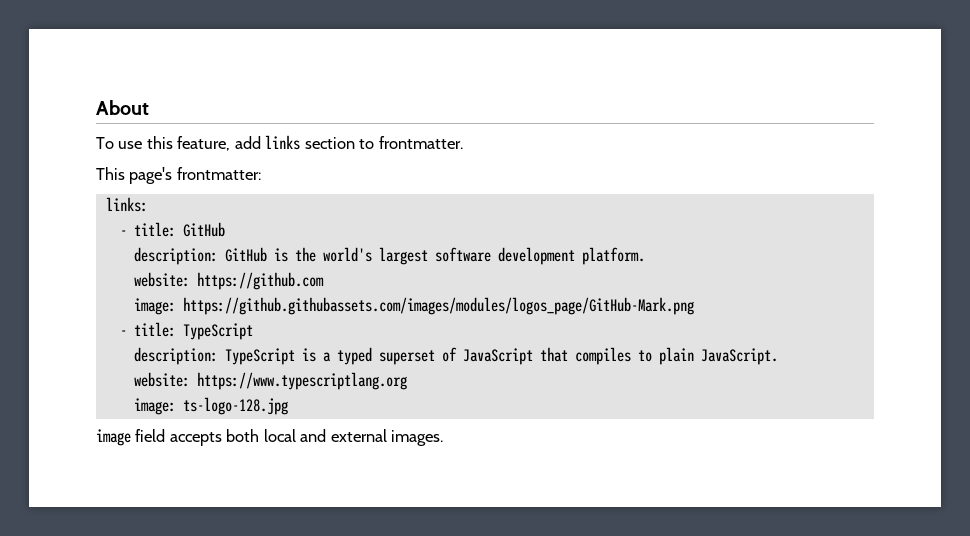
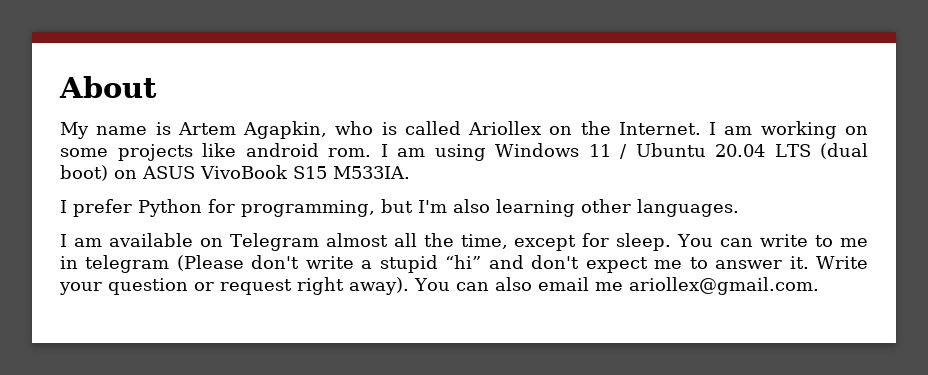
[96,135,463,151] [96,167,261,184] [105,197,148,212] [119,222,225,237] [133,247,645,265] [133,272,324,290] [133,297,694,315] [119,322,253,340] [133,347,778,365] [133,372,407,390] [133,397,288,415] [96,429,444,446] To use this feature, add links section to frontmatter. // This page's frontmatter: // links: // - title: GitHub // description: GitHub is the world's largest software development platform. // website: https://github.com // image: https://github.githubassets.com/images/modules/logos_page/GitHub-Mark.png // - title: TypeScript // description: TypeScript is a typed superset of JavaScript that compiles to plain JavaScript. // website: https://www.typescriptlang.org // image: ts-logo-128.jpg // image field accepts both local and external images. -> [60,121,868,139] [60,143,868,161] [60,165,410,181] [60,199,739,217] [60,233,868,251] [60,255,869,273] [59,277,819,295] My name is Artem Agapkin, who is called Ariollex on the Internet. I am working on some projects like android rom. I am using Windows 11 / Ubuntu 20.04 LTS (dual boot) on ASUS VivoBook S15 M533IA. // I prefer Python for programming, but I'm also learning other languages. // I am available on Telegram almost all the time, except for sleep. You can write to me in telegram (Please don't write a stupid “hi” and don't expect me to answer it. Write your question or request right away). You can also email me ariollex@gmail.com.

